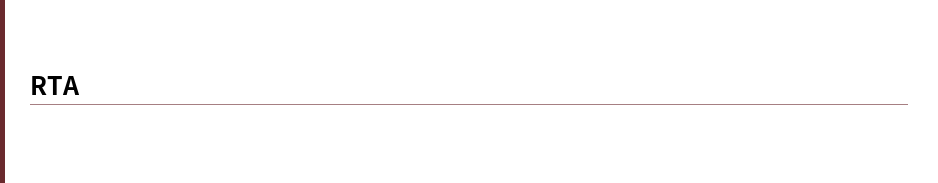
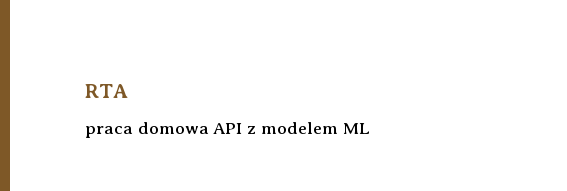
(80, 85) none -> [85,122,370,138] // praca domowa API z modelem ML

